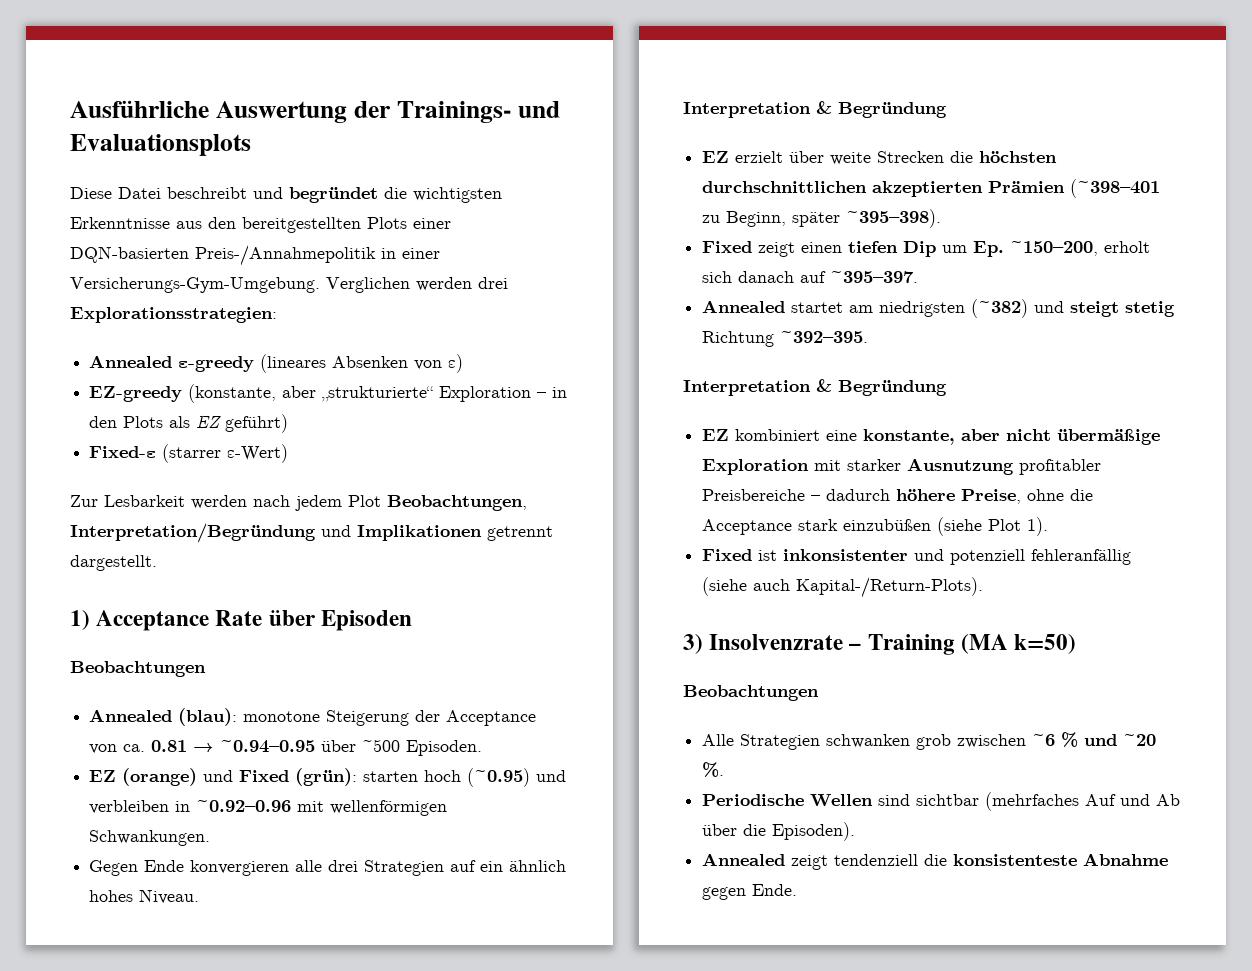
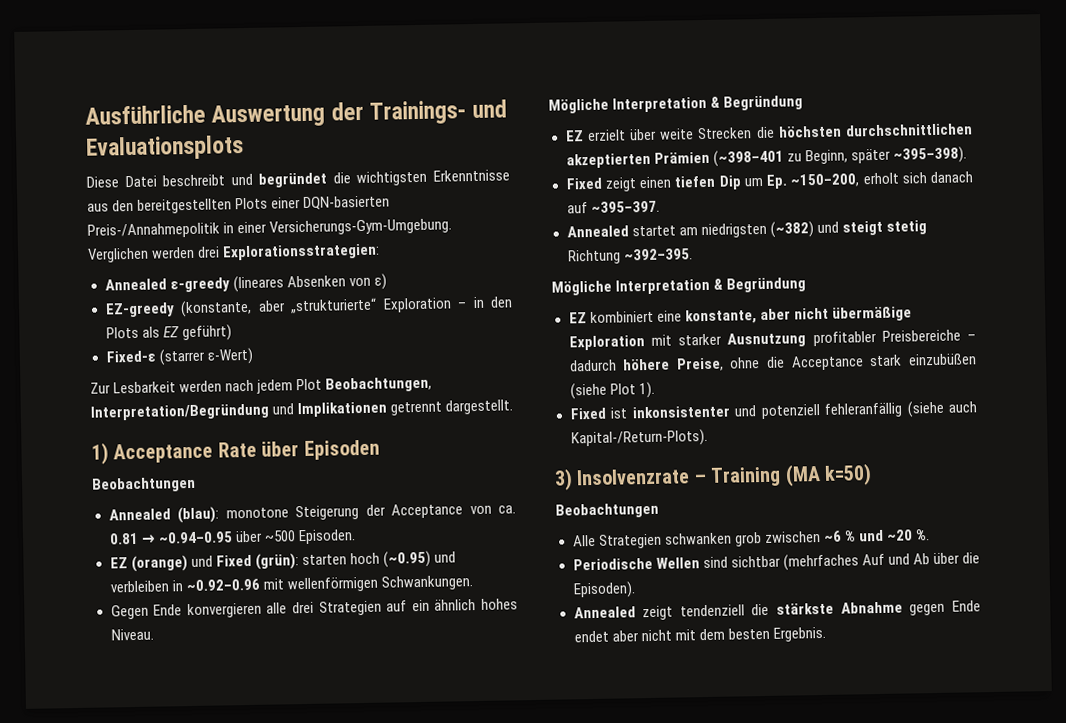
(200, 896) none -> [548,98,609,114] Mögliche
(869, 337) none -> [551,280,612,296] Mögliche
[953,854,1078,866] konsistenteste -> [776,602,835,615] stärkste
[752,884,798,896] Ende. -> [952,600,981,612] [573,626,826,643] Ende endet aber nicht mit dem besten Ergebnis.

